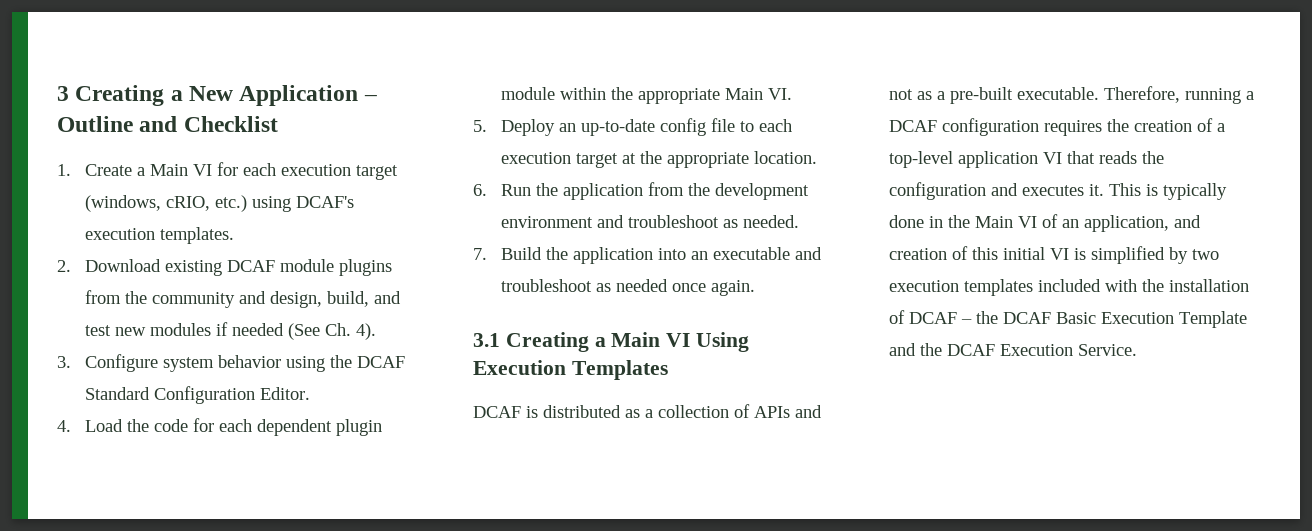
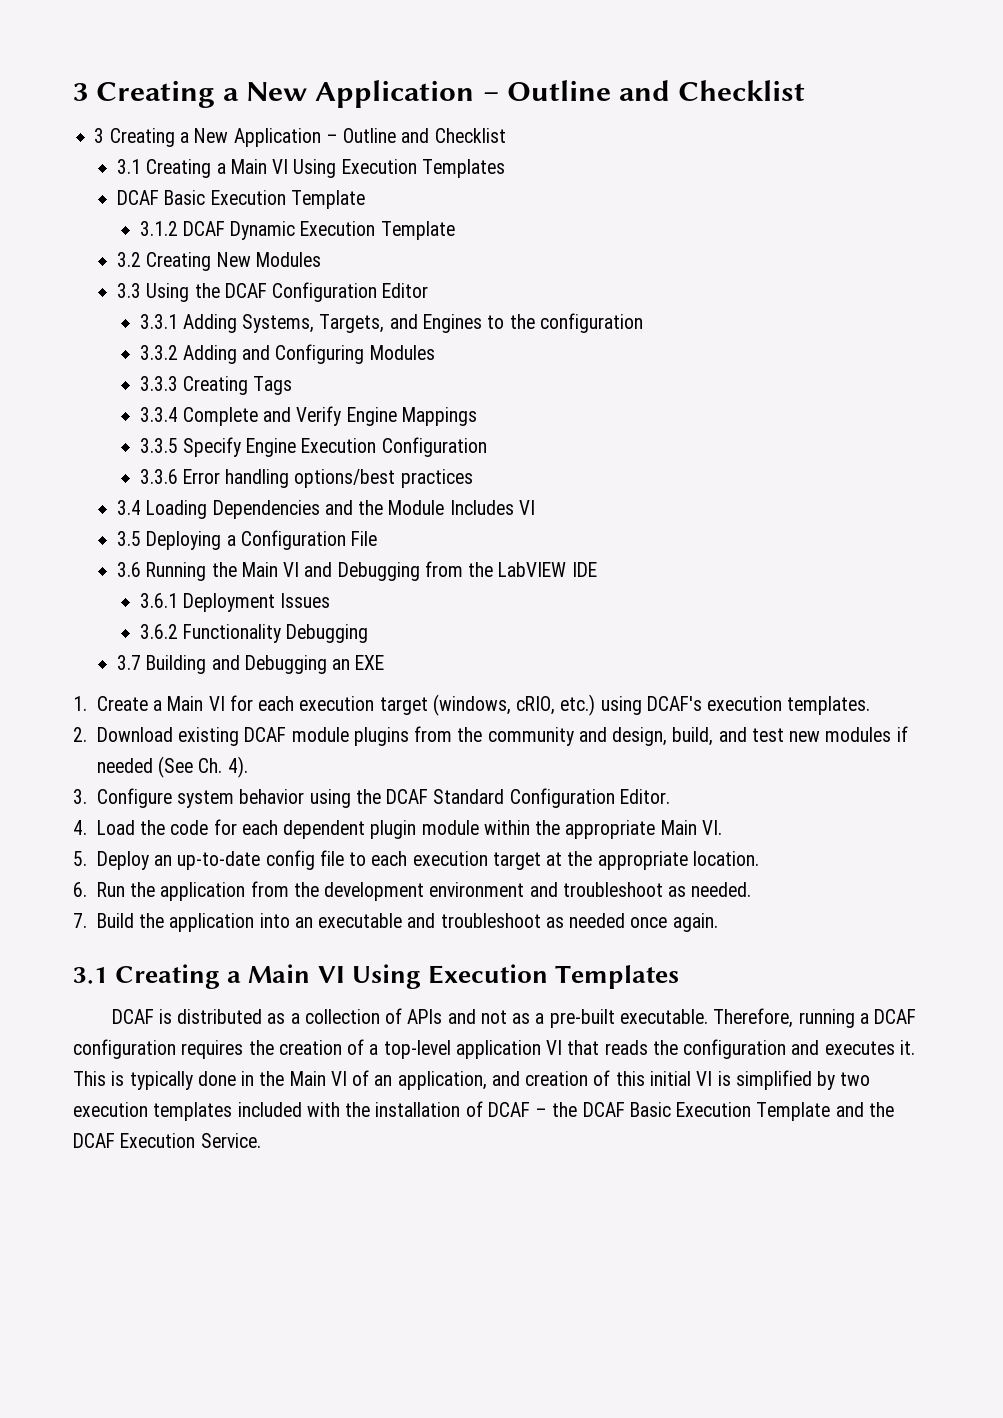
[57,85,377,106] [57,116,278,132] 3 Creating a New Application – Outline and Checklist -> [73,80,805,108] [94,128,506,147] [117,159,505,178] [117,190,365,209] [139,221,455,240] [117,252,321,271] [117,282,429,302] [139,313,643,333] [139,344,435,364] [139,376,293,395] [139,406,477,426] [139,437,487,457] [139,469,473,488] [117,500,535,519] [117,530,378,550] [117,561,597,581] [139,593,331,612] [139,624,369,643] [117,655,385,674] 3 Creating a New Application – Outline and Checklist // 3 Creating a New Application – Outline and Checklist // 3.1 Creating a Main VI Using Execution Templates // DCAF Basic Execution Template // 3.1.2 DCAF Dynamic Execution Template // 3.2 Creating New Modules // 3.3 Using the DCAF Configuration Editor // 3.3.1 Adding Systems, Targets, and Engines to the configuration // 3.3.2 Adding and Configuring Modules // 3.3.3 Creating Tags // 3.3.4 Complete and Verify Engine Mappings // 3.3.5 Specify Engine Execution Configuration // 3.3.6 Error handling options/best practices // 3.4 Loading Dependencies and the Module Includes VI // 3.5 Deploying a Configuration File // 3.6 Running the Main VI and Debugging from the LabVIEW IDE // 3.6.1 Deployment Issues // 3.6.2 Functionality Debugging // 3.7 Building and Debugging an EXE

